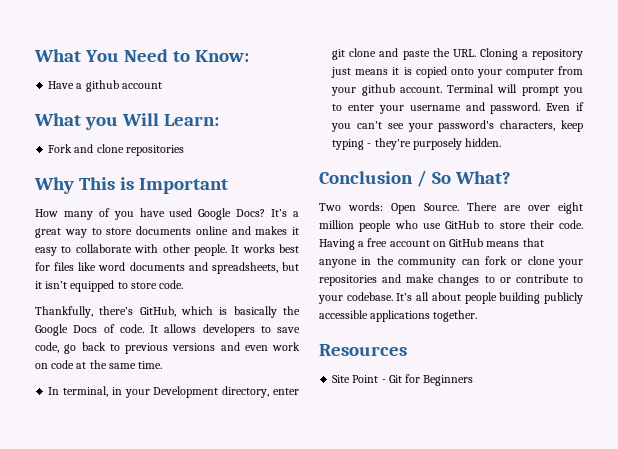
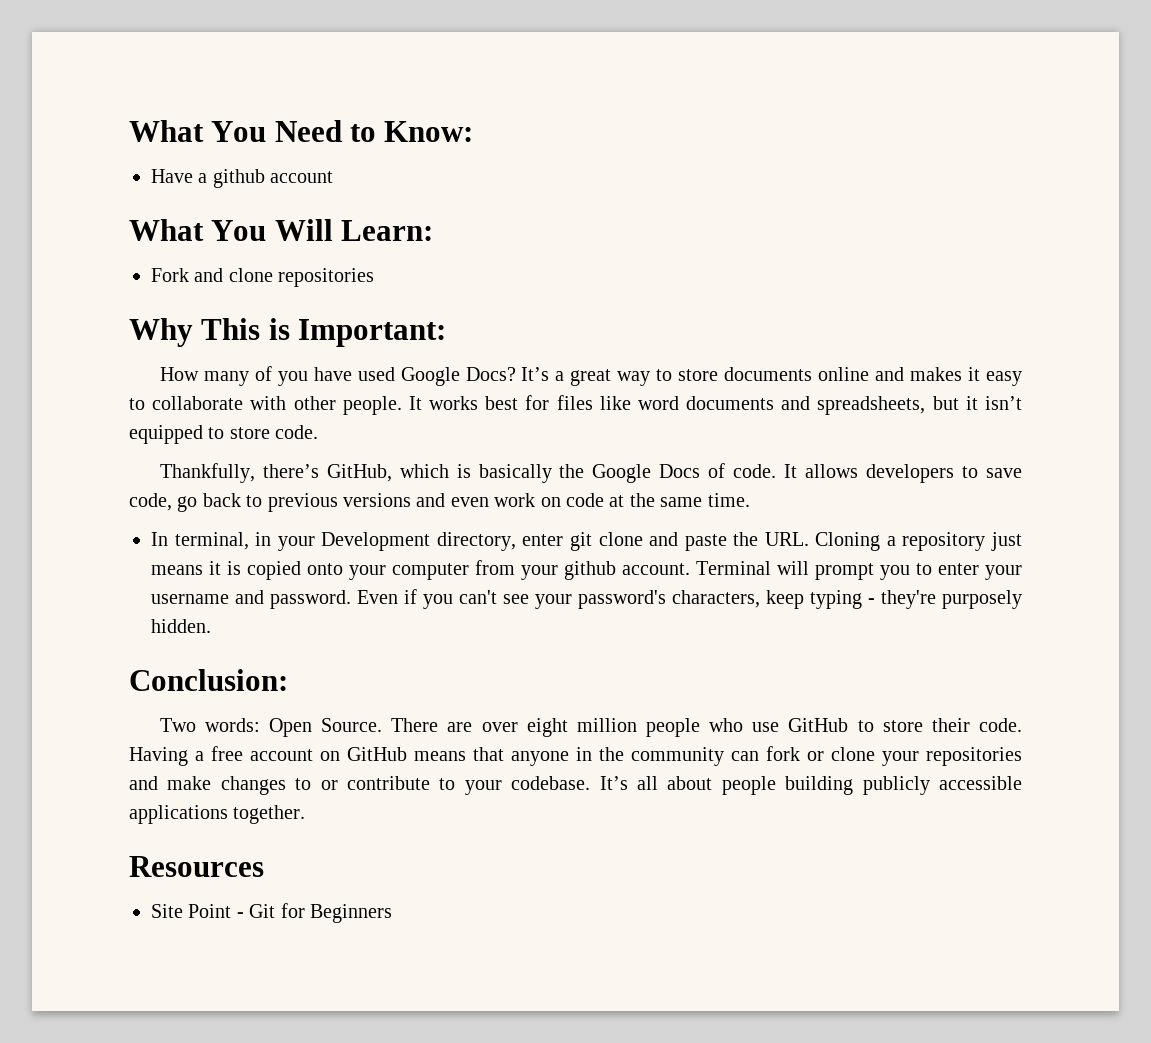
[84,117,118,130] you -> [211,220,267,241] You
[138,178,228,194] Important -> [298,319,447,347] Important:
[319,170,511,187] Conclusion / So What? -> [129,669,288,691] Conclusion:

